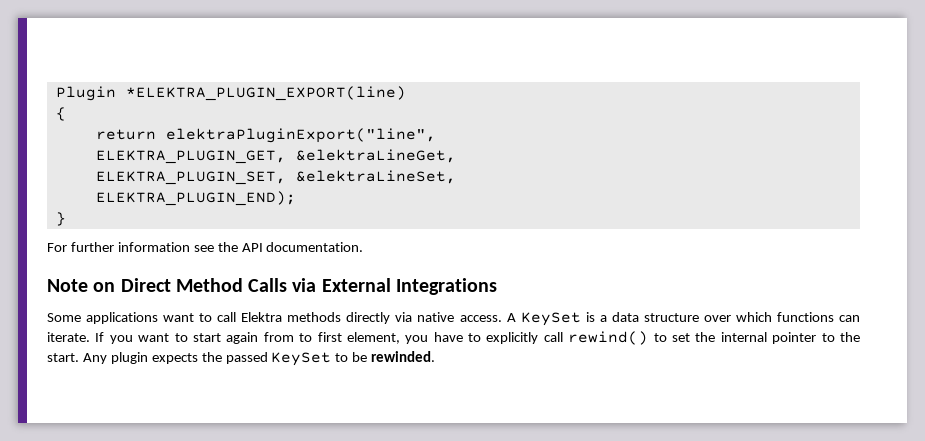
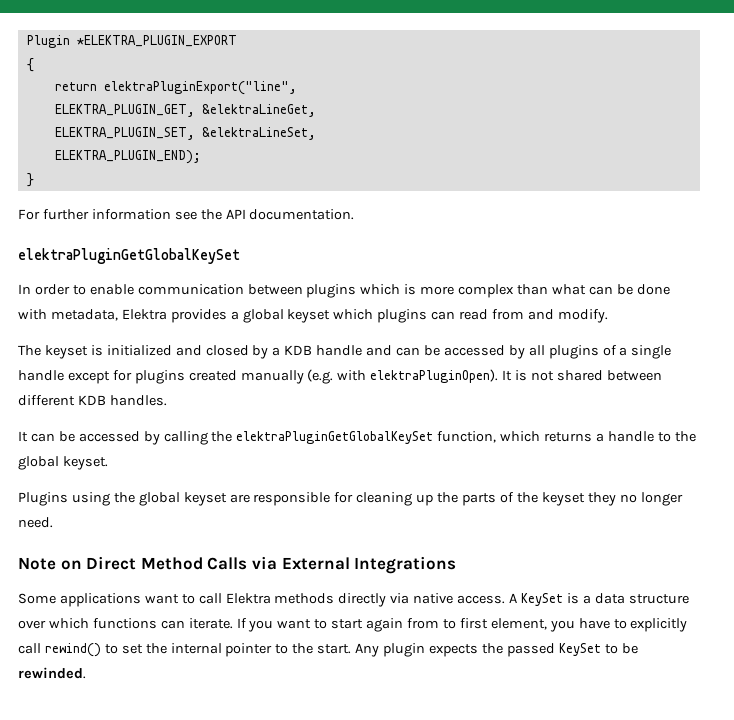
[125,86,406,101] *ELEKTRA_PLUGIN_EXPORT(line) -> [76,35,237,47] *ELEKTRA_PLUGIN_EXPORT
(364, 247) none -> [18,248,240,264] [18,284,670,298] [18,309,608,323] [18,345,672,359] [18,369,662,384] [18,395,167,406] [18,431,696,445] [18,456,108,470] [18,492,683,506] [18,517,53,528] // elektraPluginGetGlobalKeySet // In order to enable communication between plugins which is more complex than what can be done with metadata, Elektra provides a global keyset which plugins can read from and modify. // The keyset is initialized and closed by a KDB handle and can be accessed by all plugins of a single handle except for plugins created manually (e.g. with elektraPluginOpen). It is not shared between different KDB handles. // It can be accessed by calling the elektraPluginGetGlobalKeySet function, which returns a handle to the global keyset. // Plugins using the global keyset are responsible for cleaning up the parts of the keyset they no longer need.

